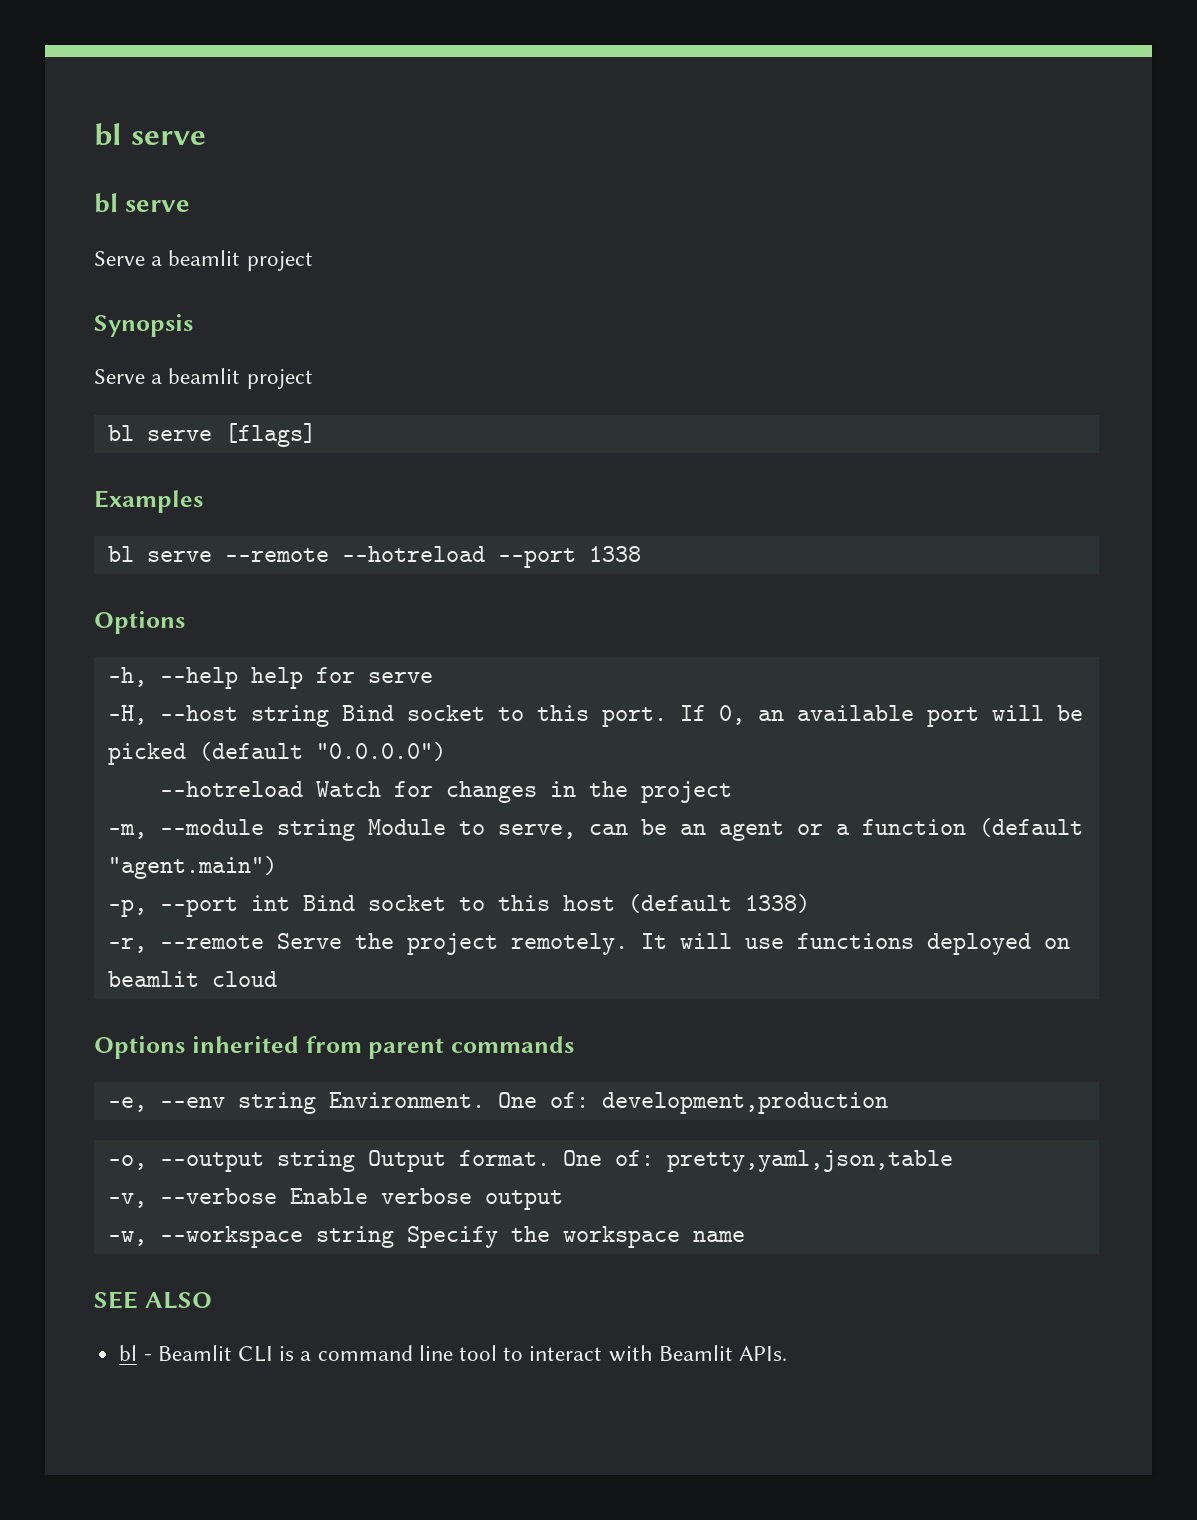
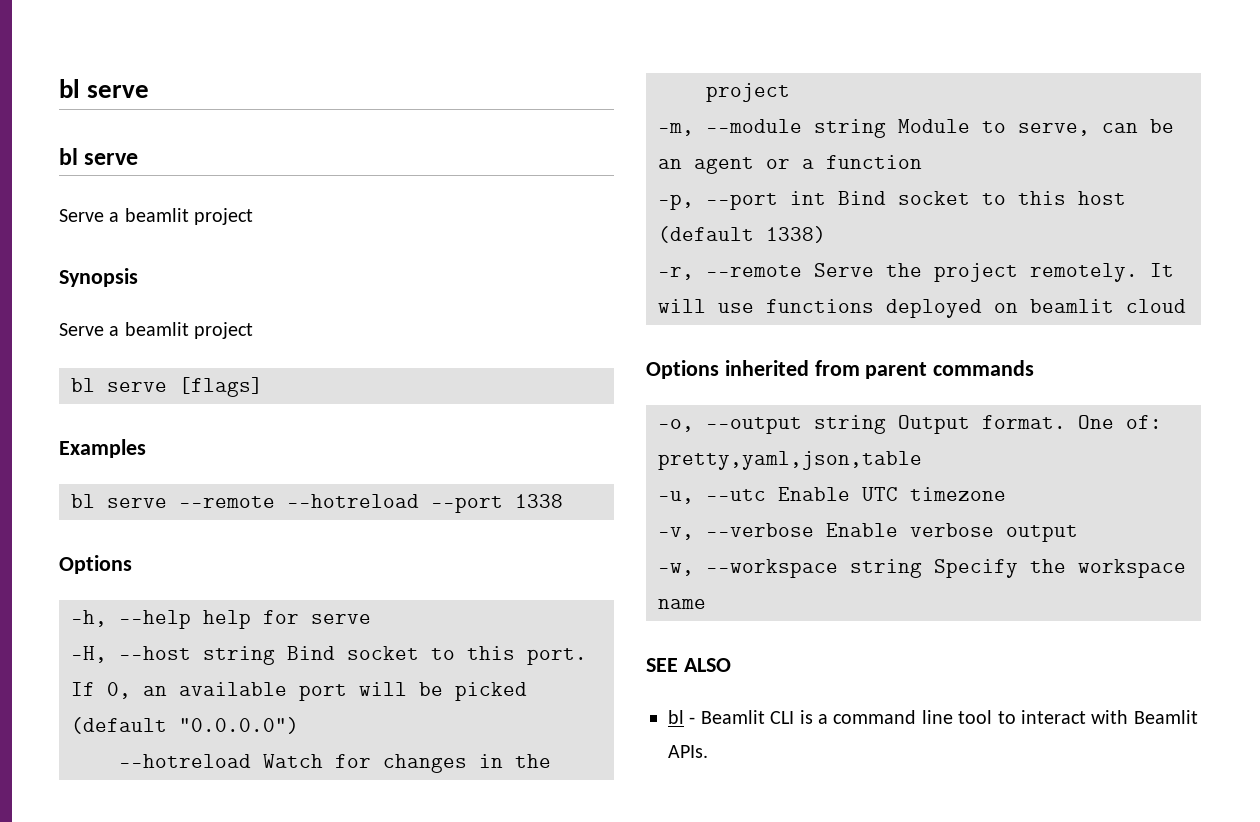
[978,818,1083,837] [107,856,277,879] (default "agent.main") -> (922, 162) none
[107,1092,888,1114] // -e, --env string Environment. One of: development,production -> (1035, 368) none
(953, 1161) none -> [658,487,1006,504] // -u, --utc Enable UTC timezone

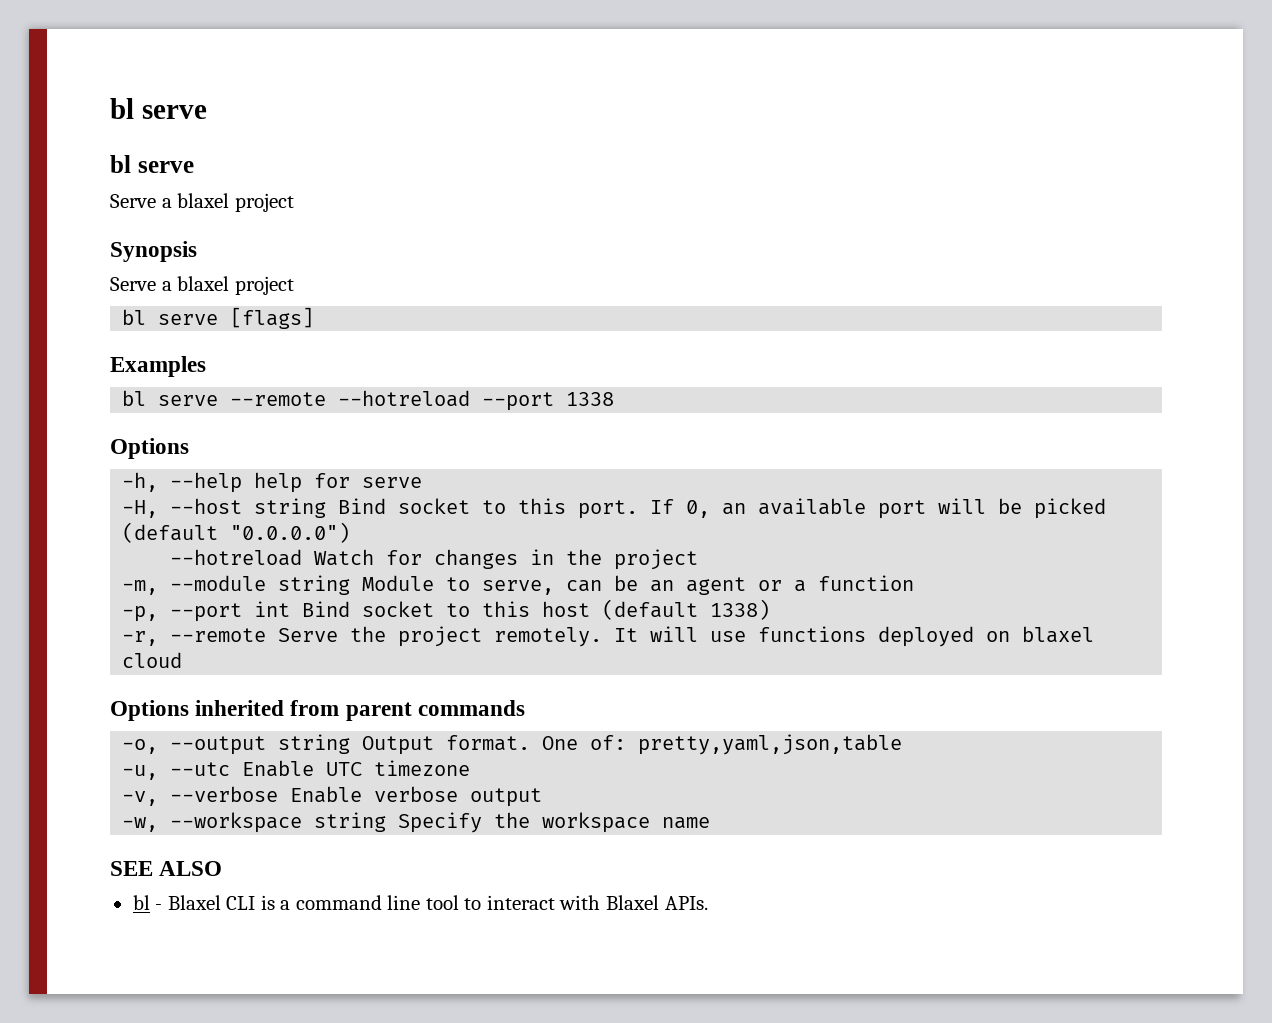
[124,208,189,222] beamlit -> [177,193,230,208] blaxel
[124,322,189,336] beamlit -> [177,276,230,291] blaxel
[1030,299,1114,313] beamlit -> [1022,626,1095,643] blaxel
[700,710,765,724] Beamlit -> [167,895,221,910] Blaxel
[1133,710,1198,724] Beamlit -> [605,895,659,910] Blaxel

